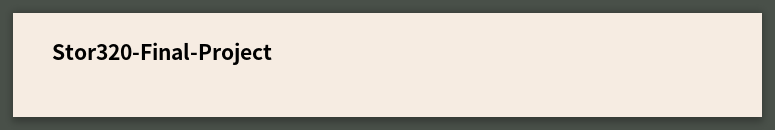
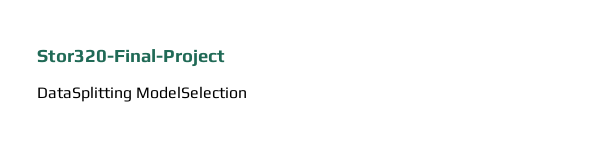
(272, 53) none -> [37,86,248,102] // DataSplitting ModelSelection

